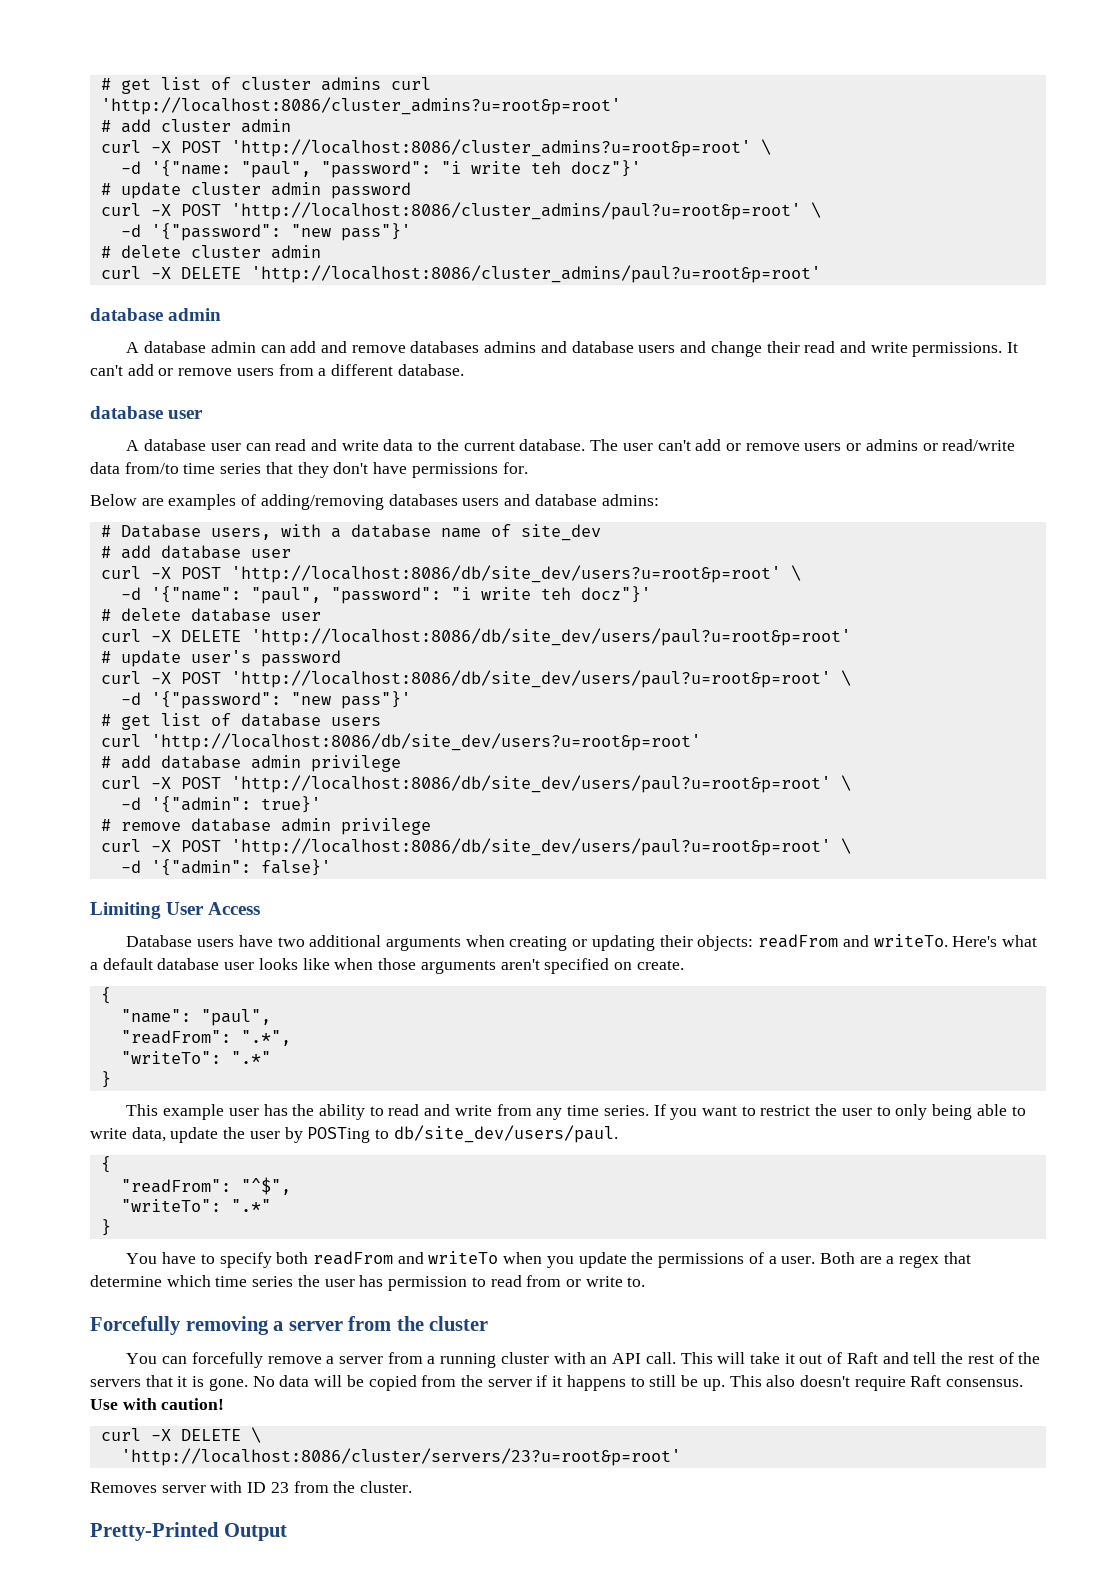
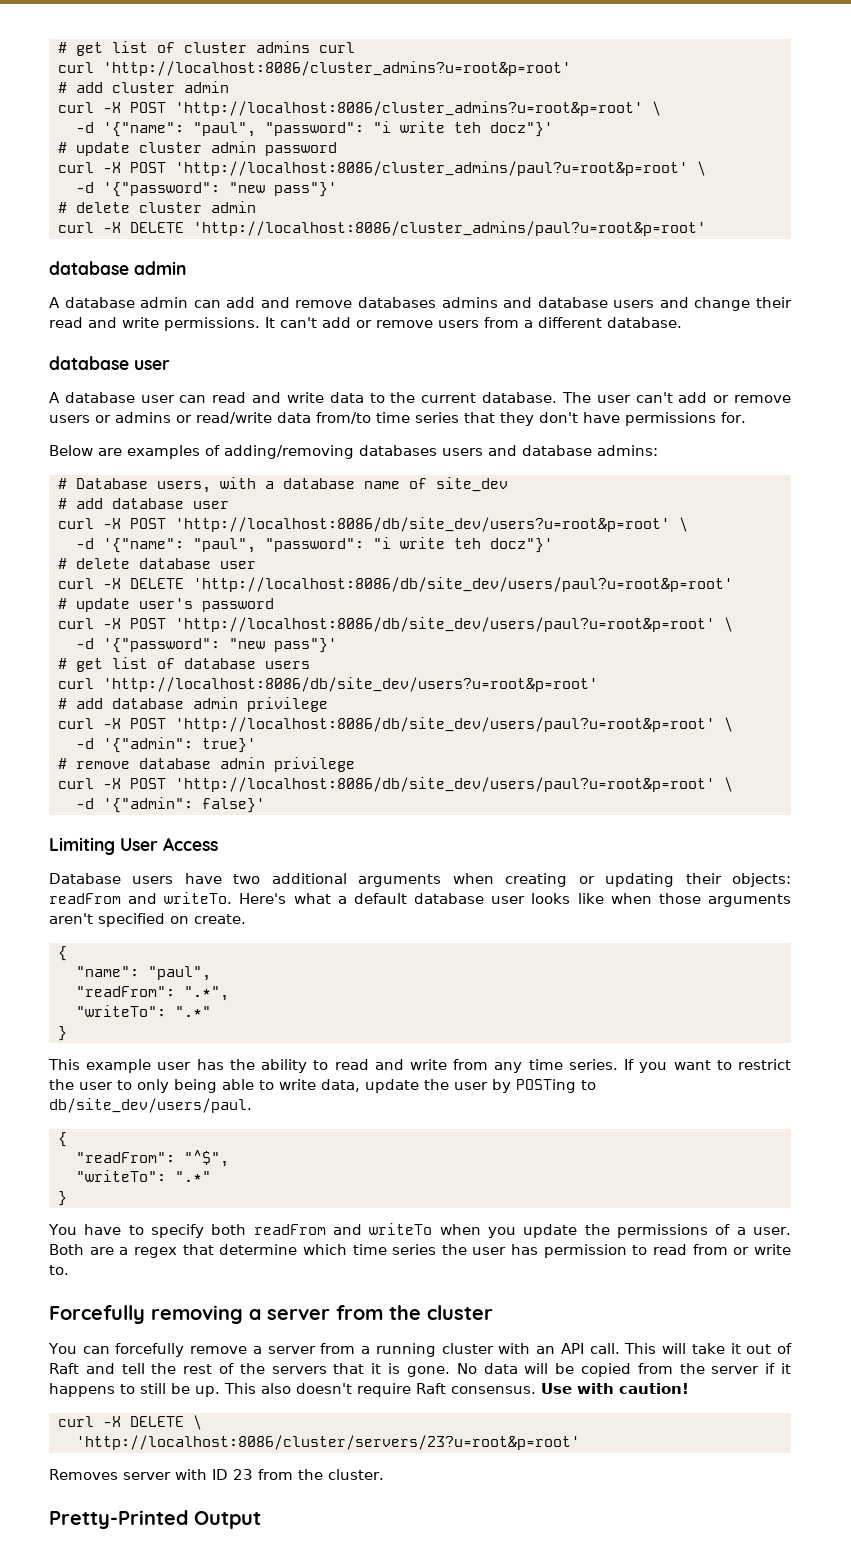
(431, 83) none -> [57,62,94,73] curl
[150,160,231,177] '{"name: -> [102,122,184,137] '{"name":

